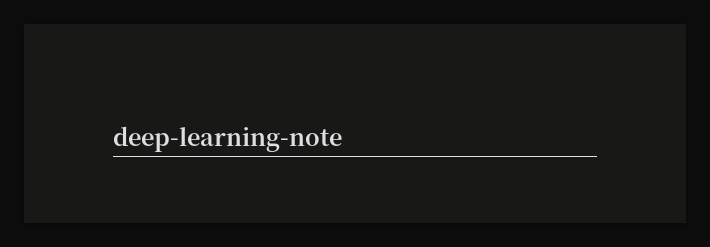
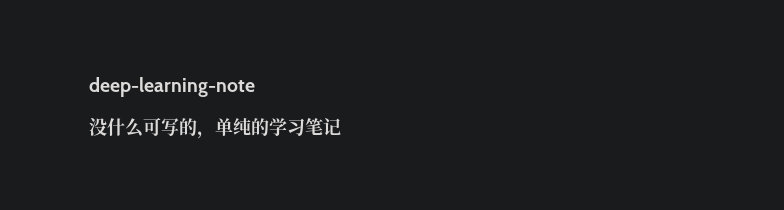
(342, 139) none -> [89,117,341,139] // 没什么可写的，单纯的学习笔记

